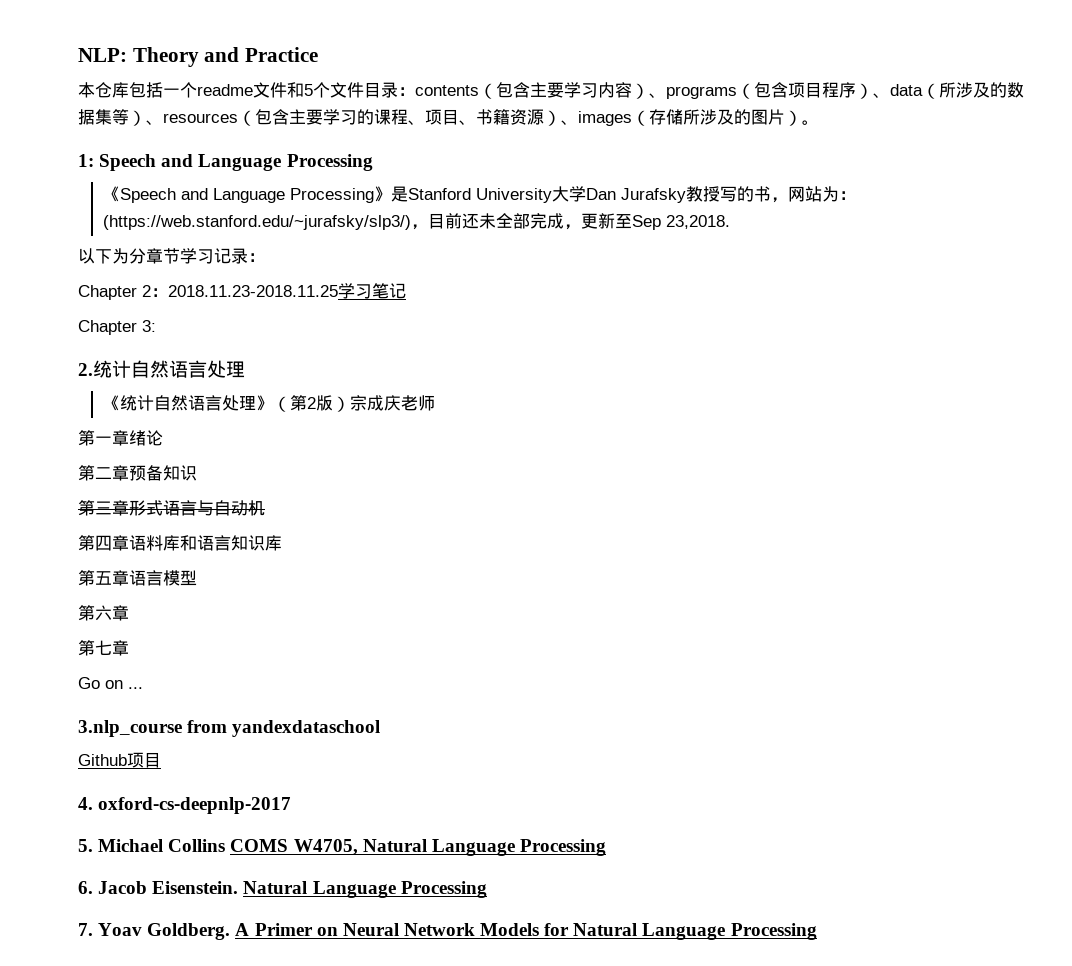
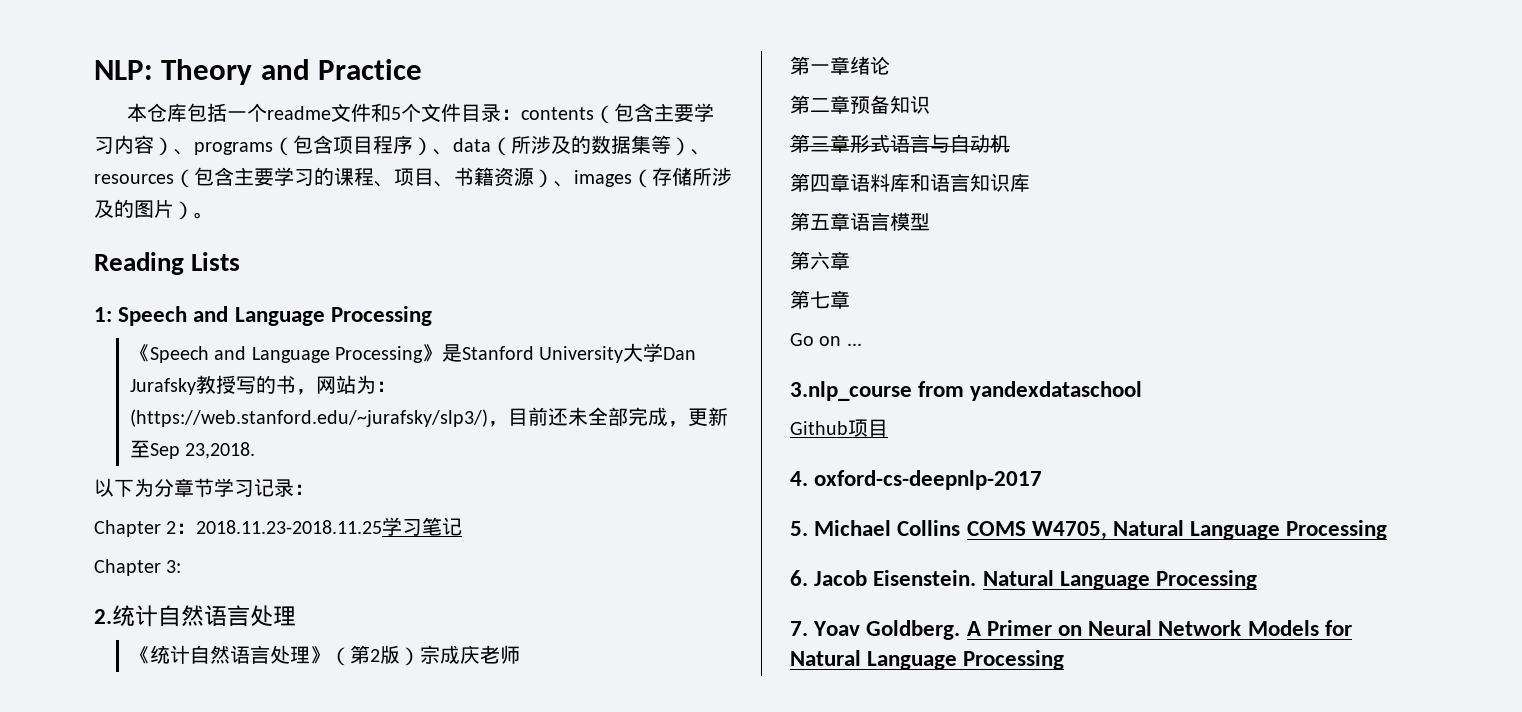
(819, 122) none -> [94,252,241,275] // Reading Lists

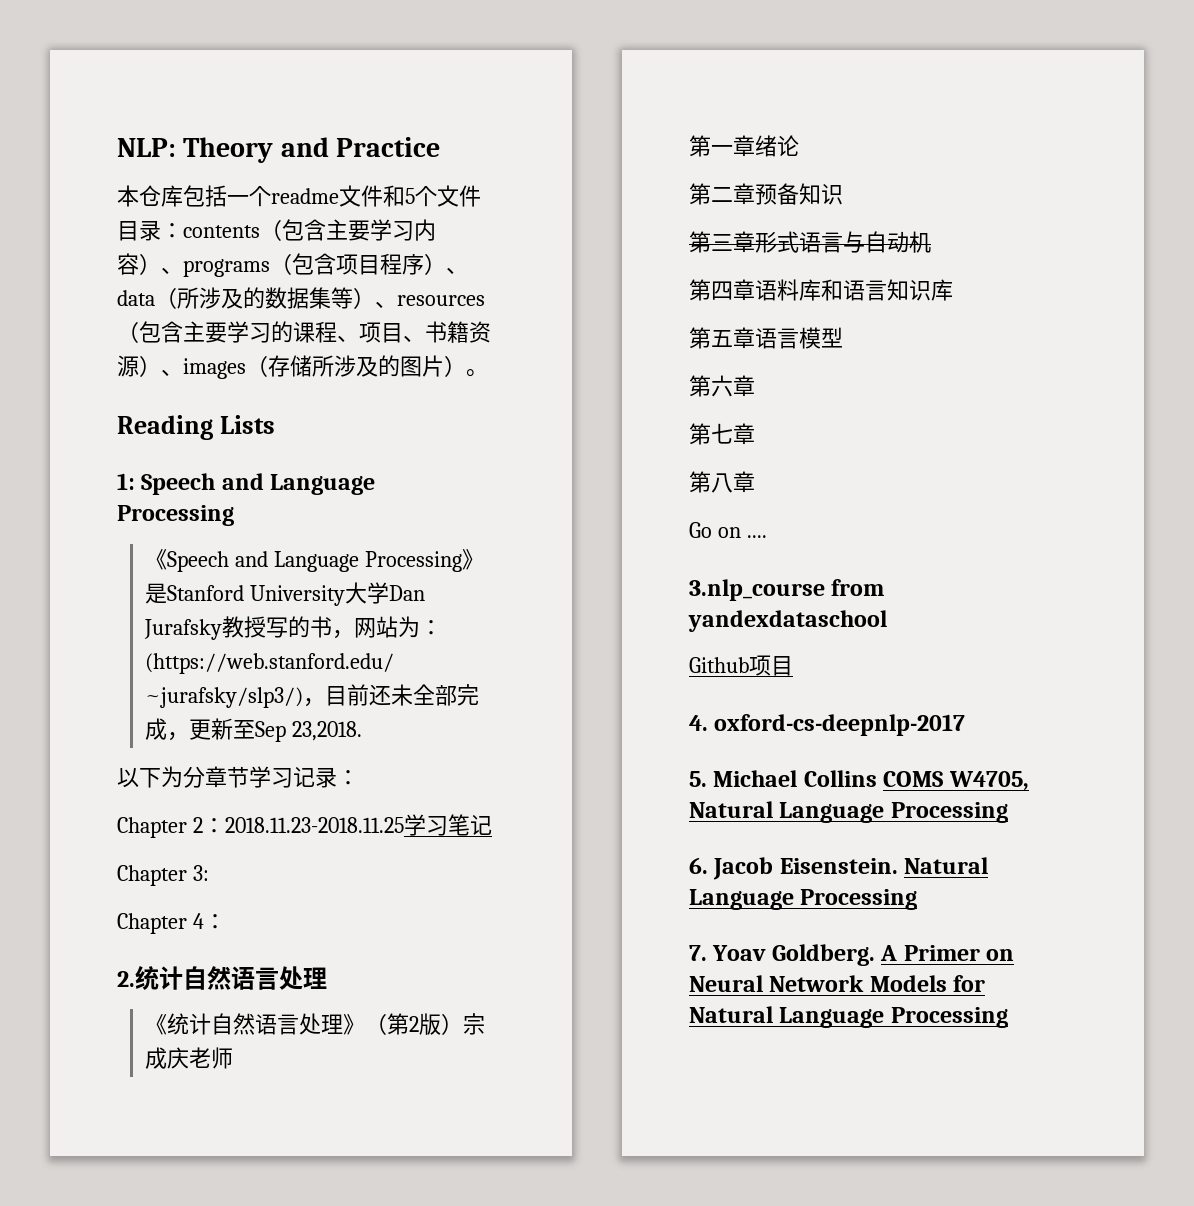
(182, 566) none -> [117,913,226,934] // Chapter 4：
(850, 299) none -> [689,471,755,493] // 第八章
[846,343,862,346] ... -> [746,535,767,538] ....

